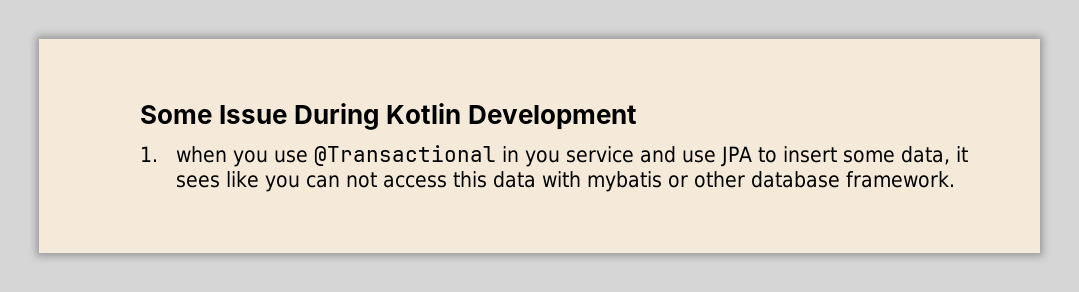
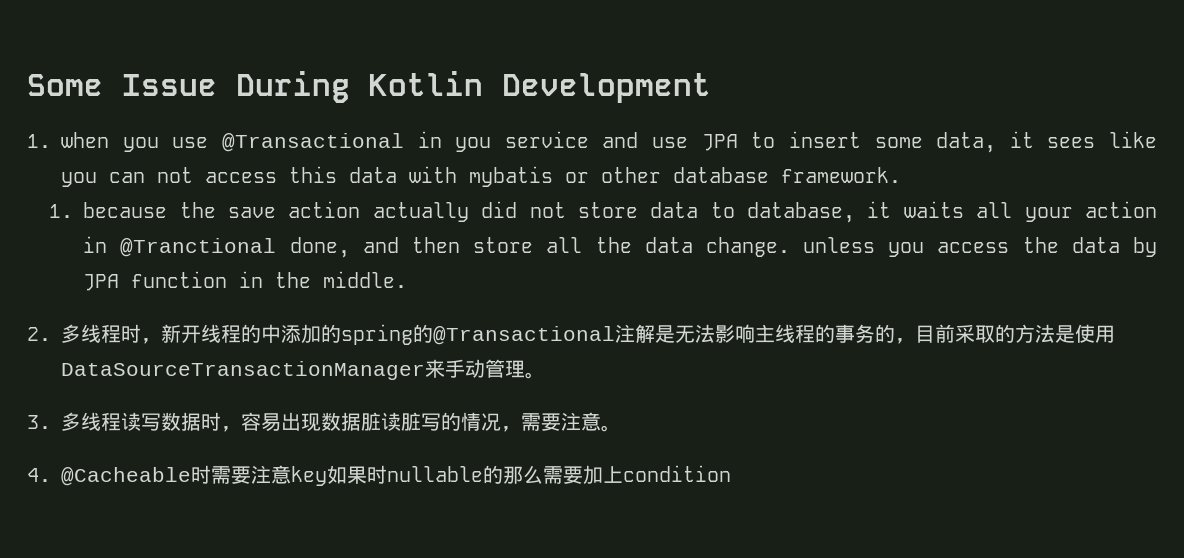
(955, 179) none -> [49,201,1157,223] [83,236,1158,258] [83,271,408,291] [27,324,1115,345] [61,359,545,380] [27,412,621,432] [27,465,731,486] // 1. because the save action actually did not store data to database, it waits all your action in @Tranctional done, and then store all the data change. unless you access the data by JPA function in the middle. // 2.多线程时，新开线程的中添加的spring的@Transactional注解是无法影响主线程的事务的，目前采取的方法是使用DataSourceTransactionManager来手动管理。 // 3.多线程读写数据时，容易出现数据脏读脏写的情况，需要注意。 // 4. @Cacheable时需要注意key如果时nullable的那么需要加上condition

